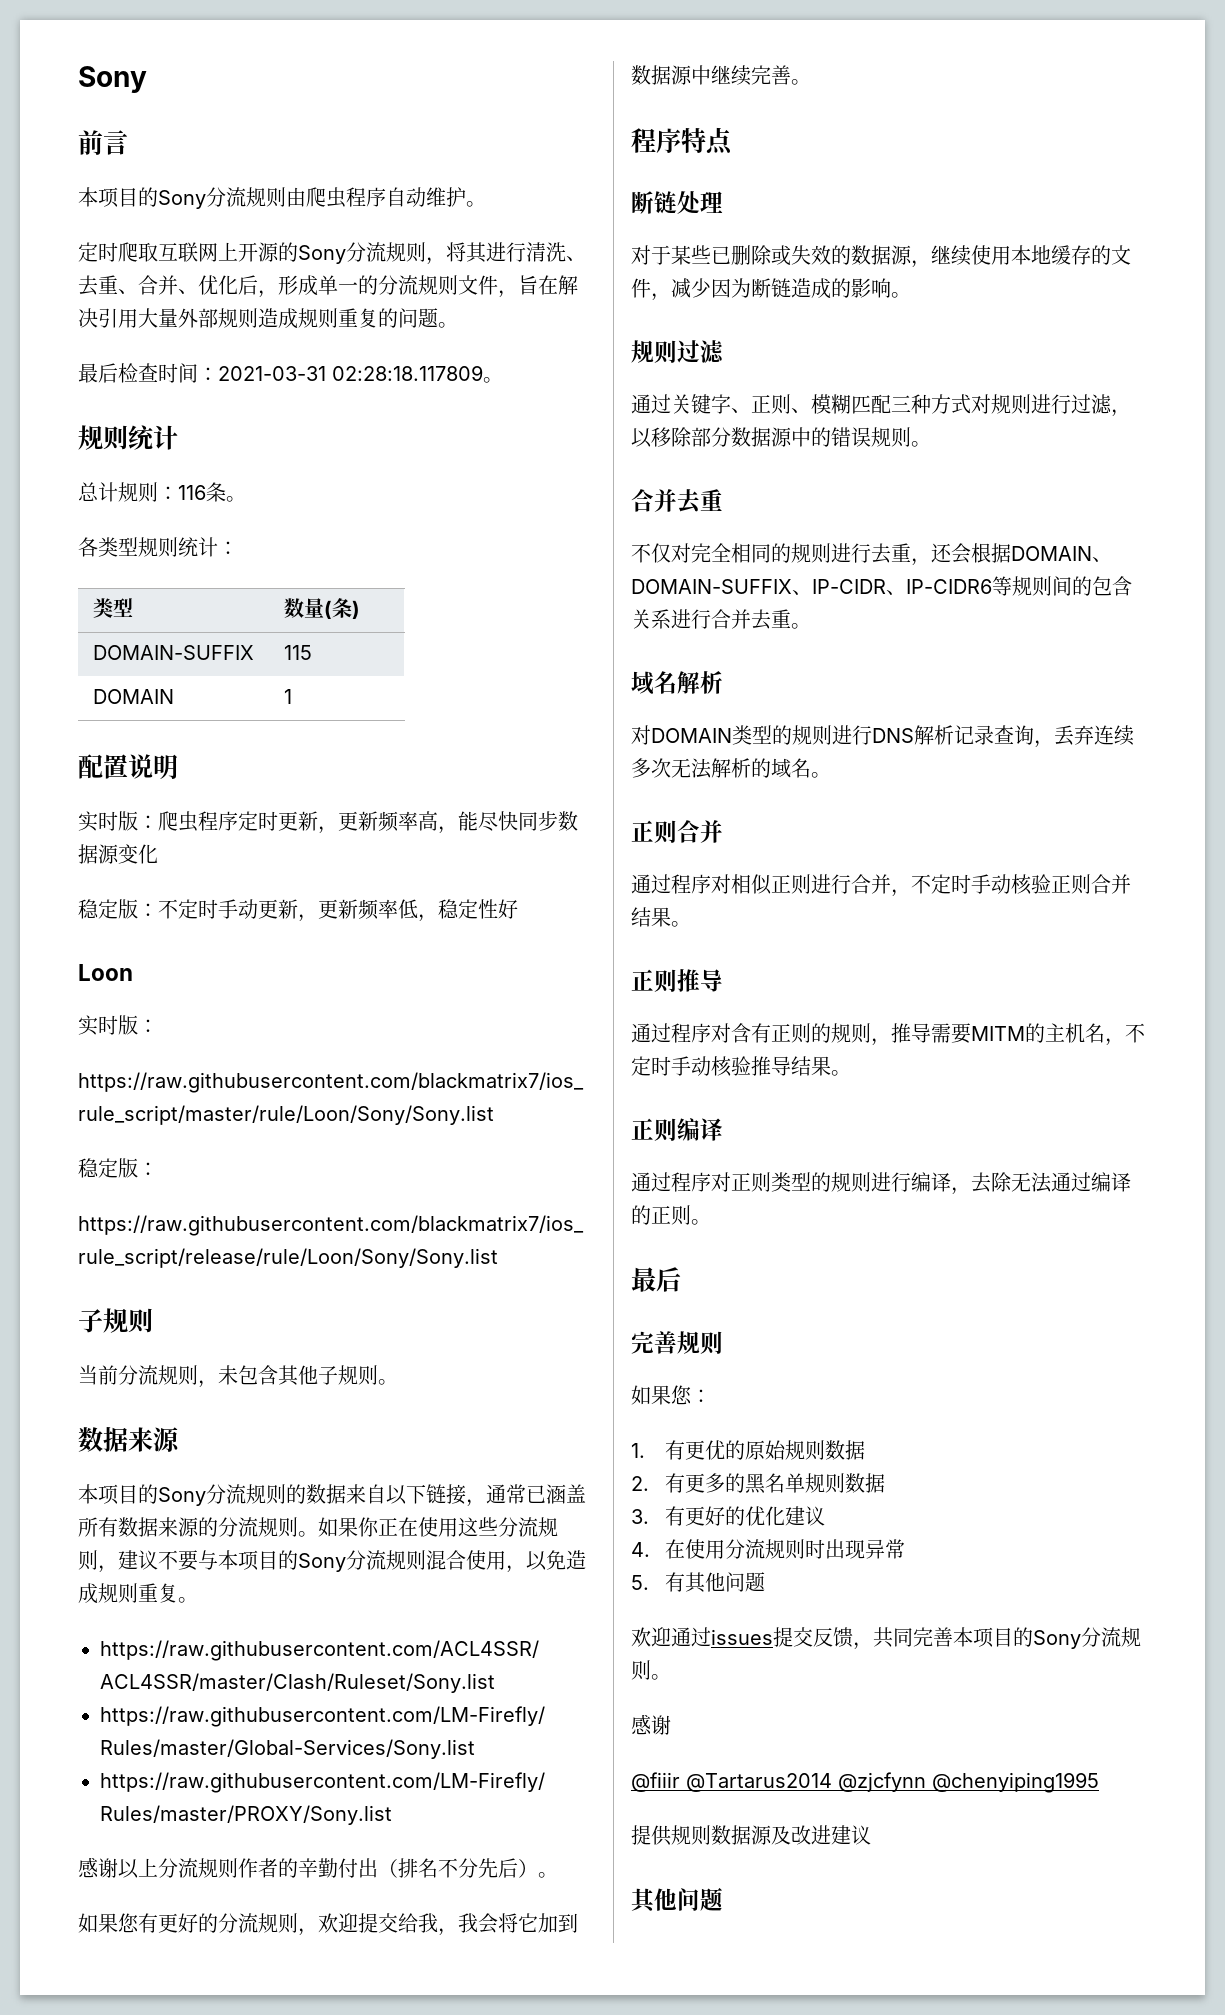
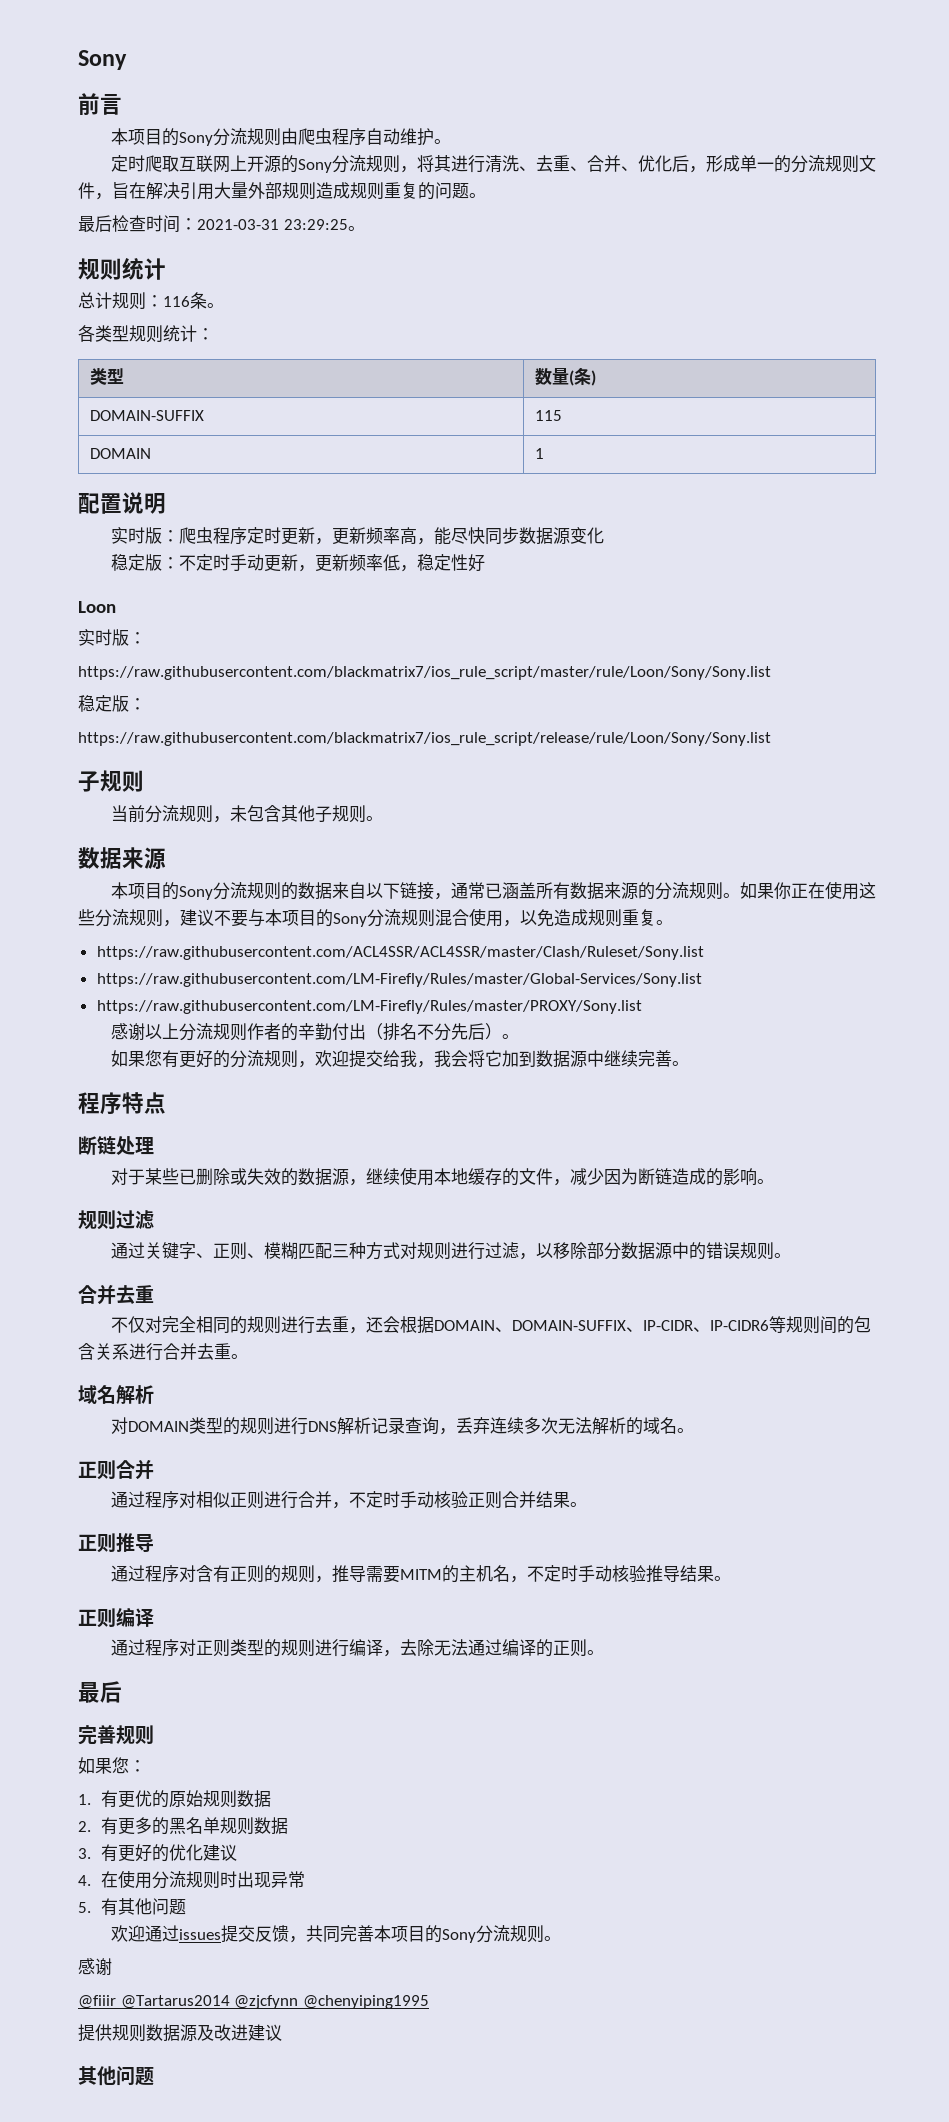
[332,365,483,381] 02:28:18.117809 -> [283,219,348,230] 23:29:25

